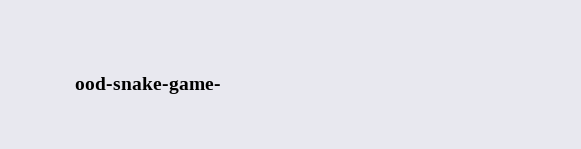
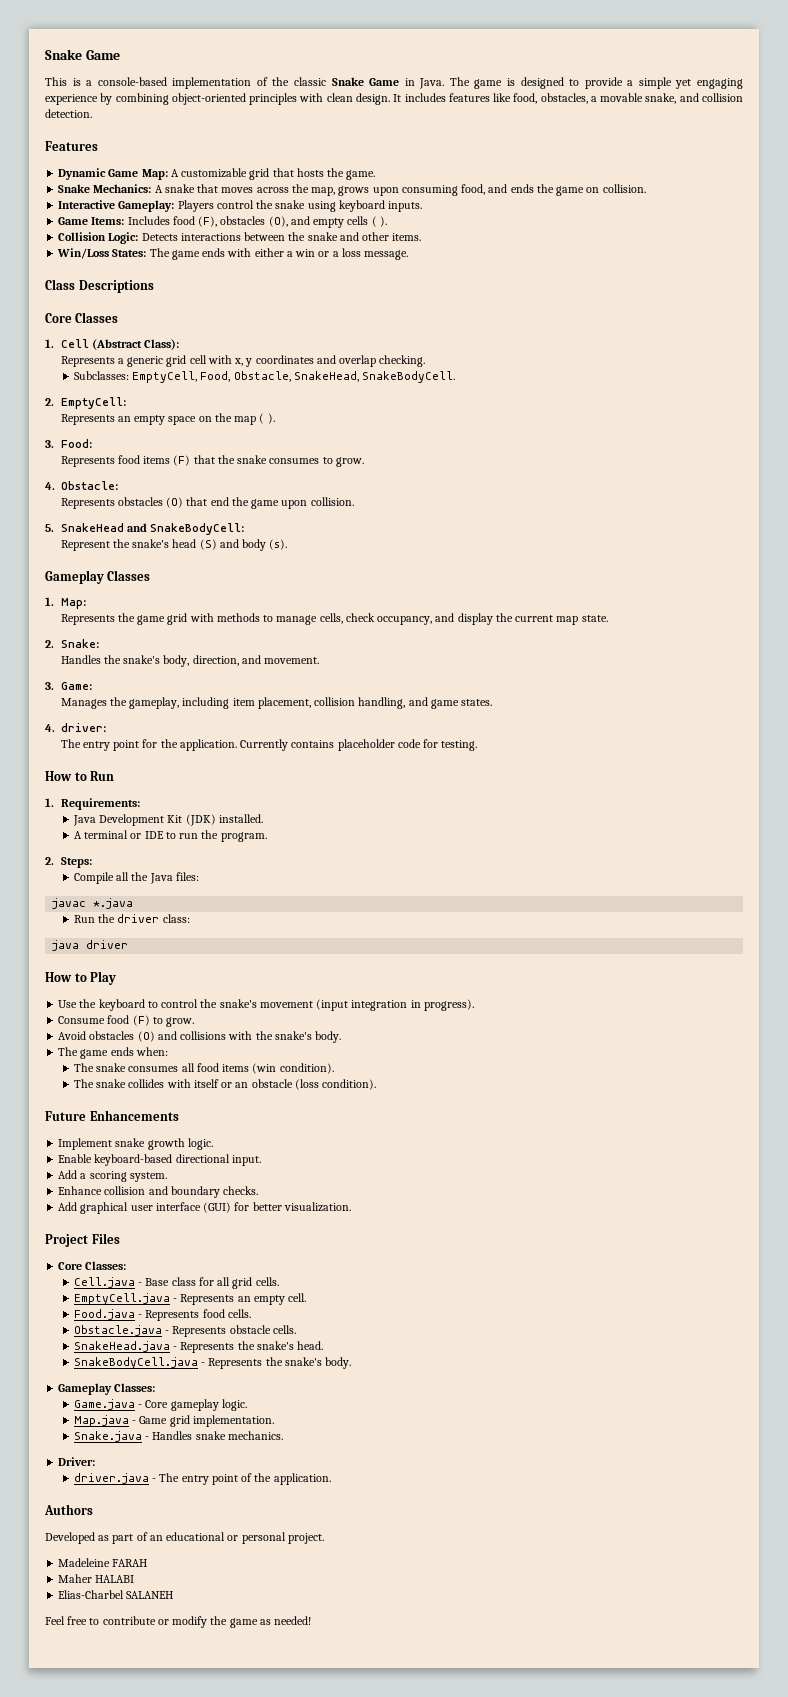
[75,77,221,94] ood-snake-game- -> [45,49,120,60] [45,77,743,89] [45,93,744,105] [45,109,92,118] [45,141,98,151] [58,168,376,180] [58,184,646,196] [58,200,423,212] [58,216,387,228] [58,232,422,244] [57,248,409,260] [45,279,154,293] [45,312,119,323] [45,339,180,350] [60,355,426,367] [73,371,456,383] [45,397,126,409] [60,413,275,425] [45,439,92,448] [60,455,364,467] [45,481,118,490] [60,497,354,509] [45,523,245,535] [60,539,288,551] [45,570,151,584] [45,597,86,609] [60,613,608,625] [45,639,99,648] [60,655,320,667] [45,682,92,690] [60,697,493,709] [45,723,106,732] [60,739,478,751] [45,771,115,781] [45,798,140,810] [72,814,263,826] [73,830,267,842] [45,857,92,868] [73,872,199,884] [52,898,134,909] [73,914,190,923] [52,940,129,951] [45,971,117,985] [58,999,474,1011] [58,1015,195,1027] [58,1031,342,1043] [58,1047,168,1059] [73,1063,334,1074] [73,1079,377,1090] [45,1110,179,1121] [58,1138,213,1150] [58,1154,261,1166] [58,1170,167,1182] [58,1186,259,1198] [58,1202,351,1214] [45,1233,120,1247] [58,1261,127,1270] [73,1277,279,1289] [73,1293,307,1305] [73,1309,251,1321] [73,1325,296,1337] [73,1341,324,1353] [73,1357,352,1369] [58,1383,156,1395] [73,1399,247,1411] [73,1415,274,1427] [73,1431,283,1442] [58,1457,96,1466] [73,1473,331,1485] [44,1504,93,1515] [45,1532,324,1544] [58,1558,148,1567] [58,1574,135,1583] [58,1590,174,1599] [45,1616,312,1628] Snake Game // This is a console-based implementation of the classic Snake Game in Java. The game is designed to provide a simple yet engaging experience by combining object-oriented principles with clean design. It includes features like food, obstacles, a movable snake, and collision detection. // Features // Dynamic Game Map: A customizable grid that hosts the game. // Snake Mechanics: A snake that moves across the map, grows upon consuming food, and ends the game on collision. // Interactive Gameplay: Players control the snake using keyboard inputs. // Game Items: Includes food (F), obstacles (O), and empty cells ( ). // Collision Logic: Detects interactions between the snake and other items. // Win/Loss States: The game ends with either a win or a loss message. // Class Descriptions // Core Classes // 1. Cell (Abstract Class): // Represents a generic grid cell with x, y coordinates and overlap checking. // Subclasses: EmptyCell, Food, Obstacle, SnakeHead, SnakeBodyCell. // 2. EmptyCell: // Represents an empty space on the map ( ). // 3. Food: // Represents food items (F) that the snake consumes to grow. // 4. Obstacle: // Represents obstacles (O) that end the game upon collision. // 5. SnakeHead and SnakeBodyCell: // Represent the snake's head (S) and body (s). // Gameplay Classes // 1. Map: // Represents the game grid with methods to manage cells, check occupancy, and display the current map state. // 2. Snake: // Handles the snake's body, direction, and movement. // 3. Game: // Manages the gameplay, including item placement, collision handling, and game states. // 4. driver: // The entry point for the application. Currently contains placeholder code for testing. // How to Run // 1. Requirements: // Java Development Kit (JDK) installed. // A terminal or IDE to run the program. // 2. Steps: // Compile all the Java files: // javac *.java // Run the driver class: // java driver // How to Play // Use the keyboard to control the snake's movement (input integration in progress). // Consume food (F) to grow. // Avoid obstacles (O) and collisions with the snake's body. // The game ends when: // The snake consumes all food items (win condition). // The snake collides with itself or an obstacle (loss condition). // Future Enhancements // Implement snake growth logic. // Enable keyboard-based directional input. // Add a scoring system. // Enhance collision and boundary checks. // Add graphical user interface (GUI) for better visualization. // Project Files // Core Classes: // Cell.java - Base class for all grid cells. // EmptyCell.java - Represents an empty cell. // Food.java - Represents food cells. // Obstacle.java - Represents obstacle cells. // SnakeHead.java - Represents the snake's head. // SnakeBodyCell.java - Represents the snake's body. // Gameplay Classes: // Game.java - Core gameplay logic. // Map.java - Game grid implementation. // Snake.java - Handles snake mechanics. // Driver: // driver.java - The entry point of the application. // Authors // Developed as part of an educational or personal project. // Madeleine FARAH // Maher HALABI // Elias-Charbel SALANEH // Feel free to contribute or modify the game as needed!

